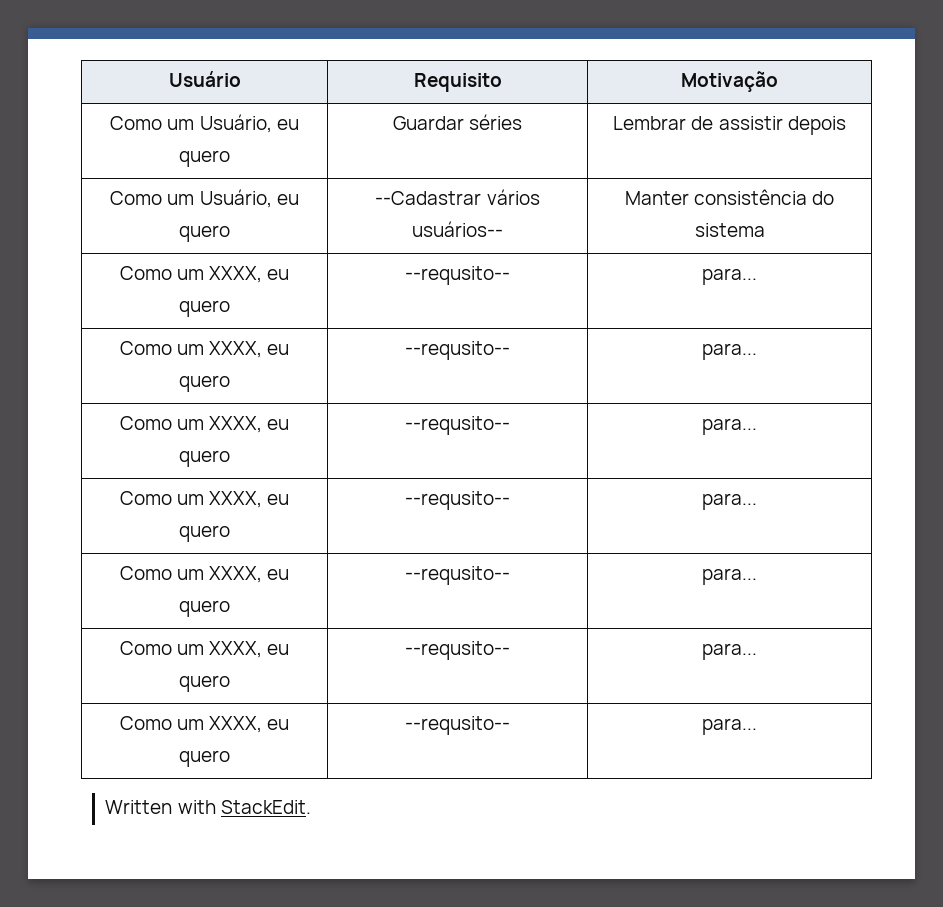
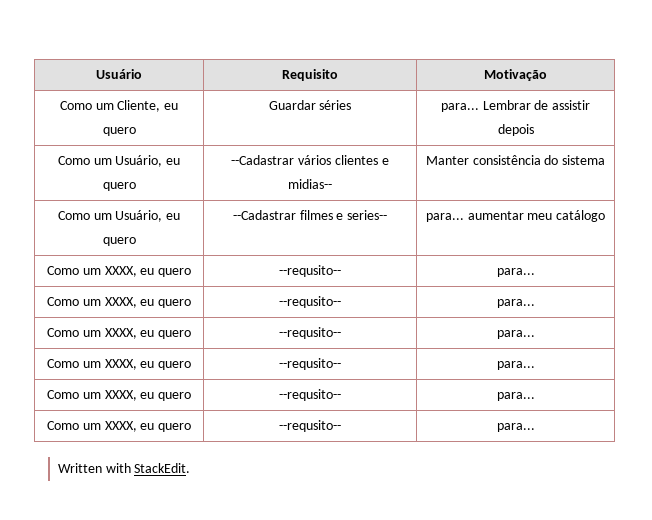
[199,114,272,133] Usuário, -> [117,100,161,112] Cliente,
(523, 122) none -> [440,103,479,112] para...
[412,221,503,237] usuários-- -> [334,155,389,165] [288,179,332,189] clientes e midias--
[209,266,290,283] [179,300,230,317] [405,266,510,285] [702,268,757,285] XXXX, eu quero | --requsito-- | para... -> [115,210,181,222] [102,237,136,246] [232,210,388,220] [425,210,606,222] Usuário, eu quero | --Cadastrar filmes e series-- | para... aumentar meu catálogo

